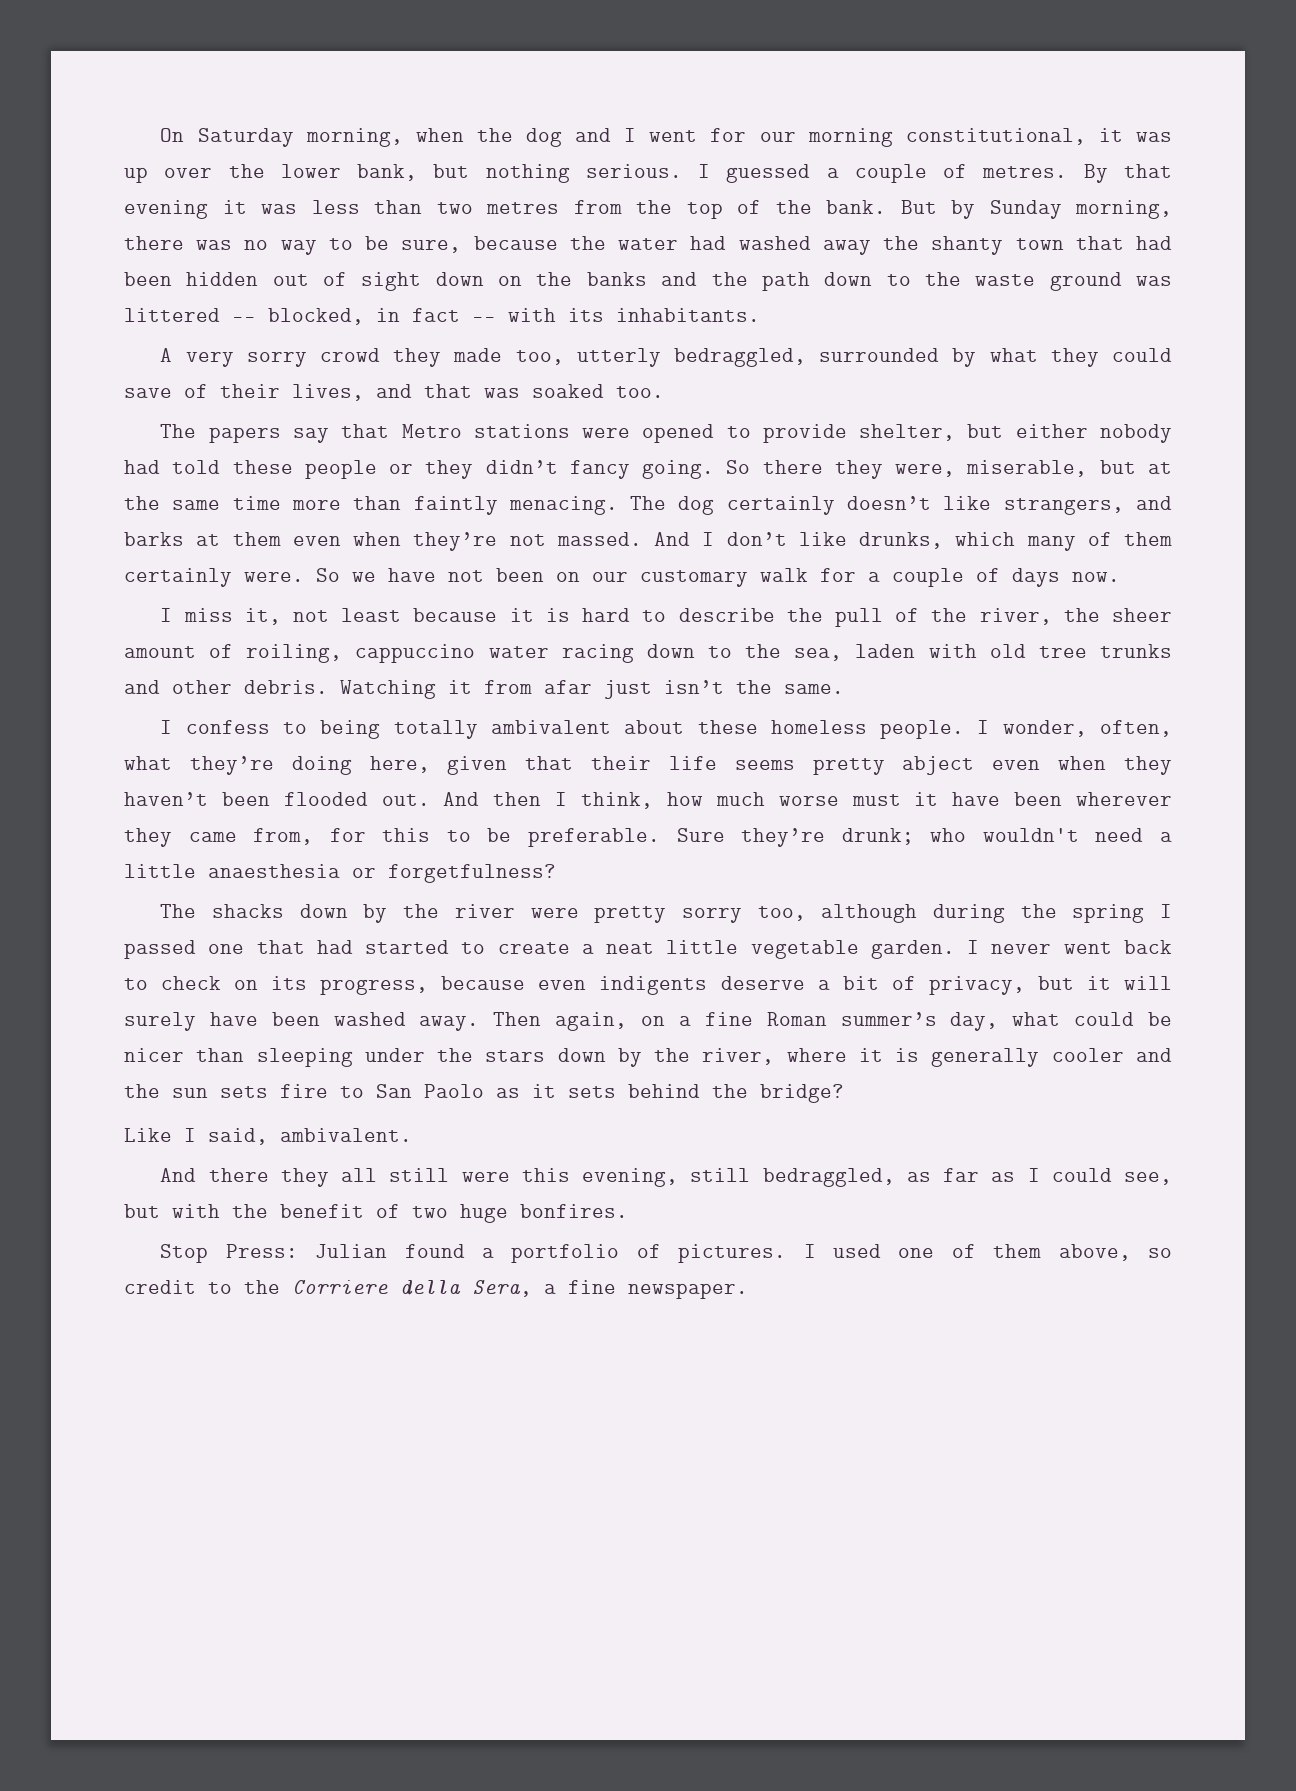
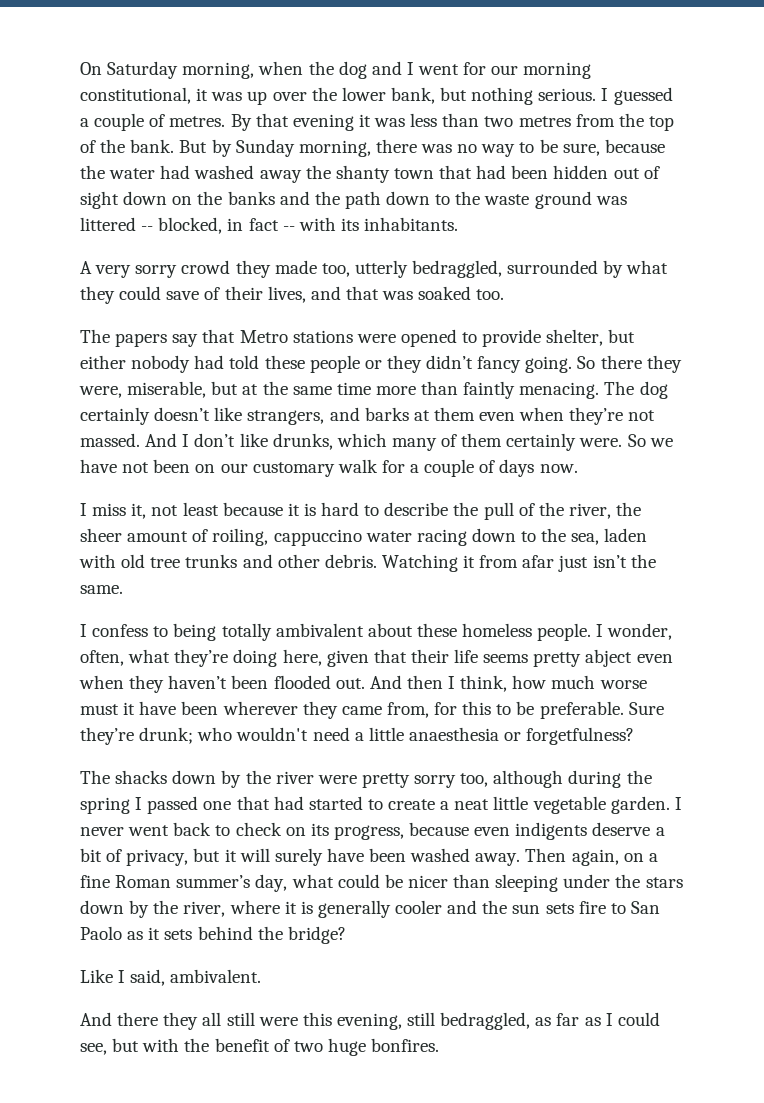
[160,1244,1172,1263] [124,1280,748,1299] // Stop Press: Julian found a portfolio of pictures. I used one of them above, so credit to the Corriere della Sera, a fine newspaper. -> (440, 1045) none

